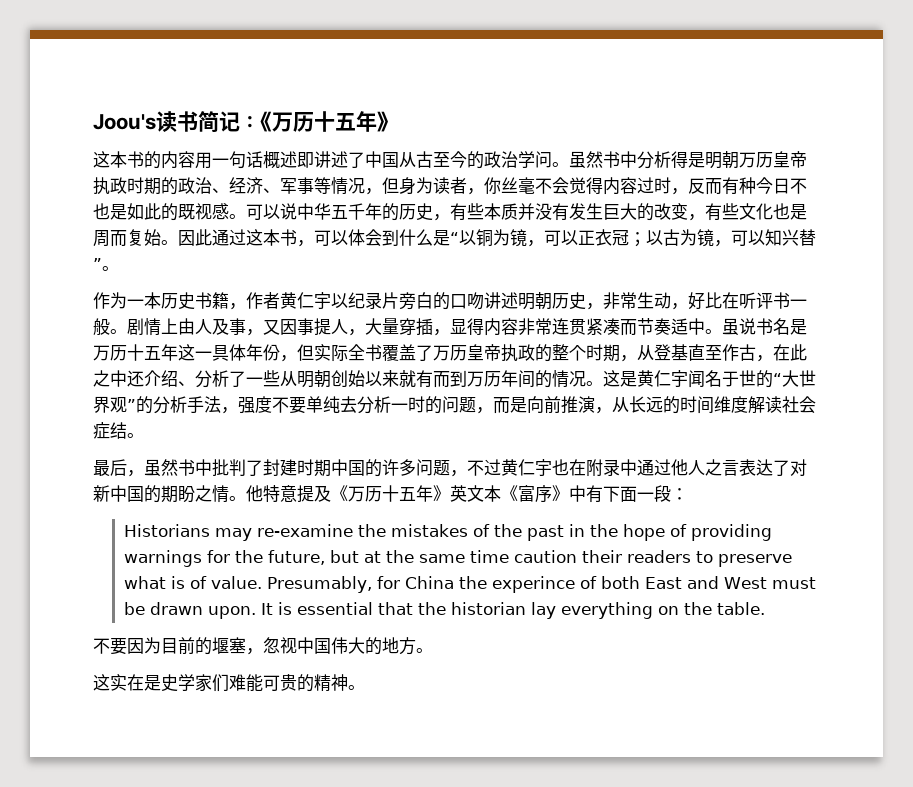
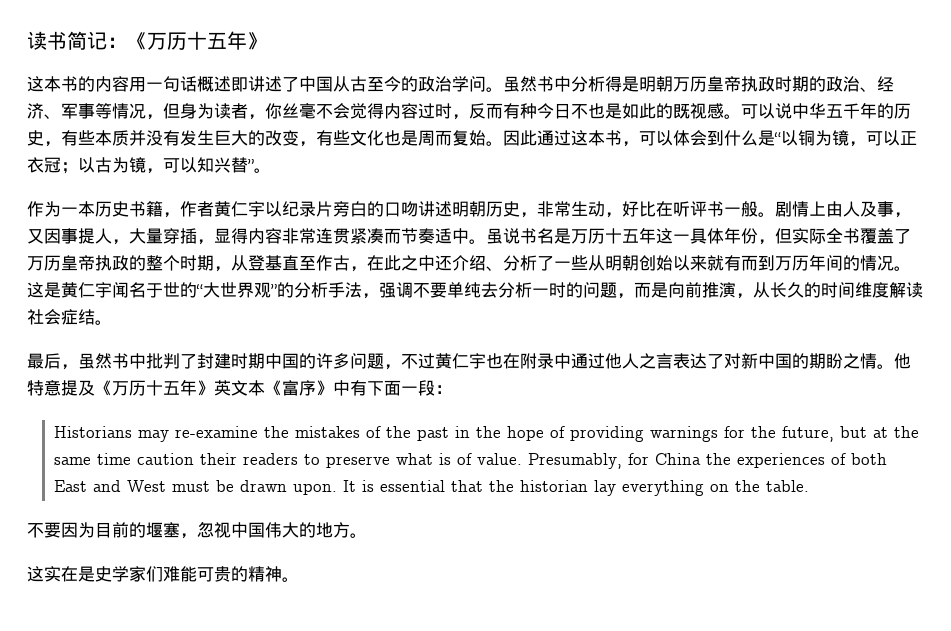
[93,114,156,130] Joou's -> (27, 40) none
[255,396,272,413] 度 -> [396,282,413,298] 调
[646,396,663,413] 远 -> [787,282,804,298] 久
[491,576,575,593] experince -> [737,453,826,468] experiences

